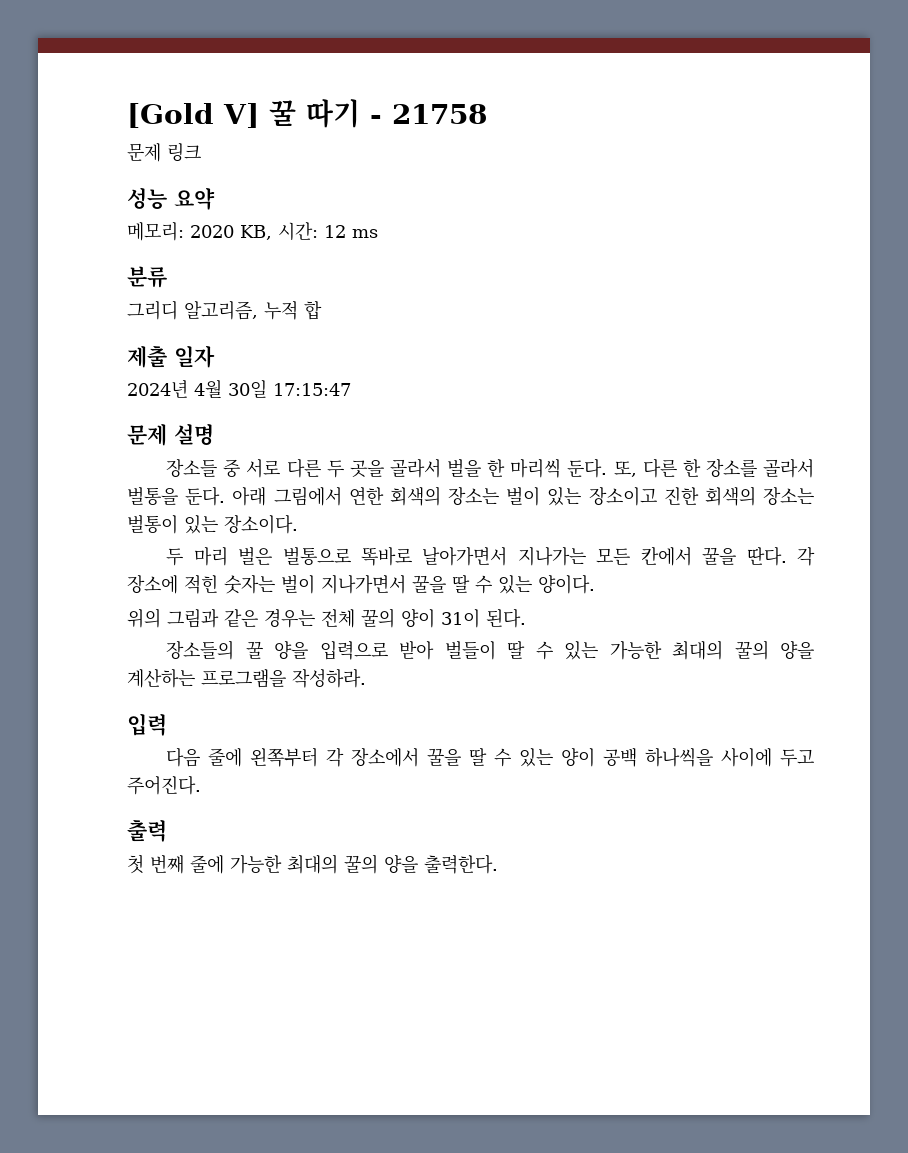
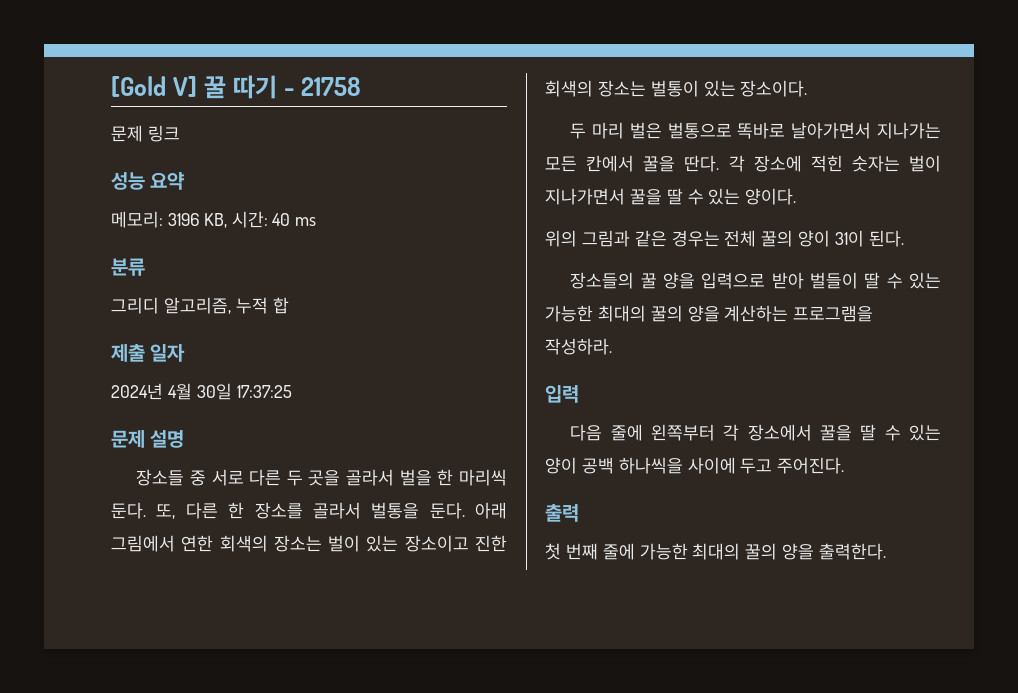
[190,225,234,238] 2020 -> [167,213,199,226] 3196
[324,225,346,238] 12 -> [272,213,291,226] 40
[273,383,351,396] 17:15:47 -> [236,385,292,398] 17:37:25

